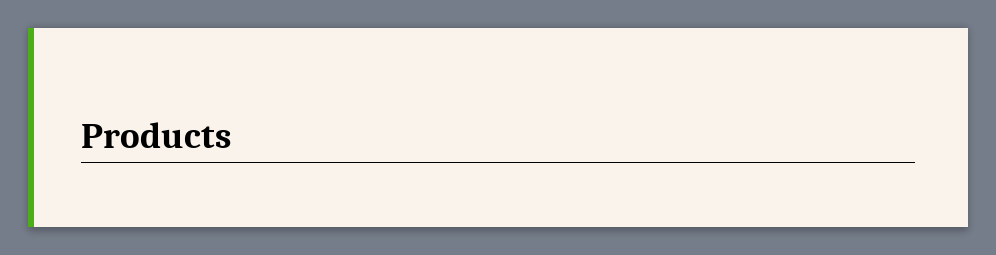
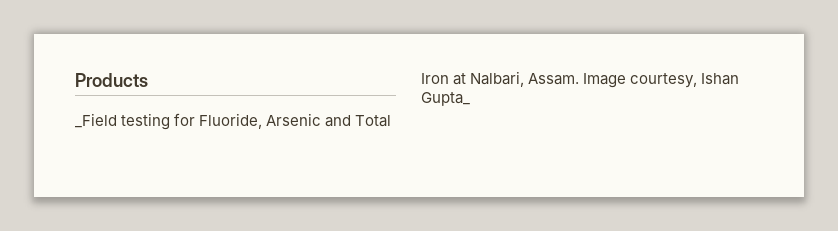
(231, 135) none -> [75,113,392,130] [421,71,740,88] [421,92,470,106] // _Field testing for Fluoride, Arsenic and Total Iron at Nalbari, Assam. Image courtesy, Ishan Gupta_

